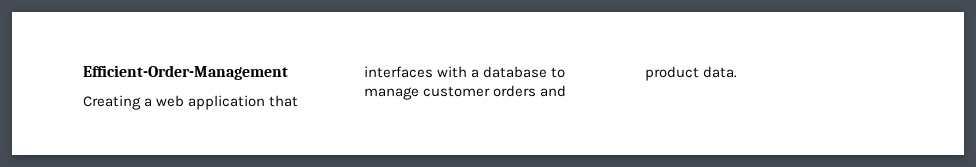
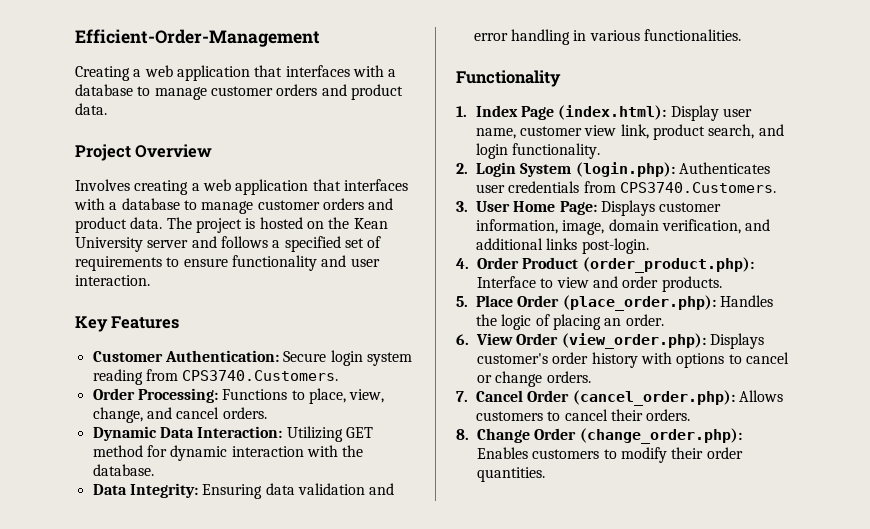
(738, 72) none -> [75,144,213,161] [75,179,408,195] [74,198,394,214] [75,217,388,233] [75,236,382,252] [75,255,380,271] [75,275,150,286] [75,316,180,332] [92,350,412,366] [92,369,339,385] [92,388,385,404] [92,407,267,423] [92,426,373,442] [92,445,364,461] [92,464,154,476] [92,483,395,499] [473,29,741,45] [456,70,561,87] [456,105,752,121] [475,124,784,140] [475,143,600,159] [456,162,770,177] [476,181,776,193] [456,200,722,216] [476,219,771,235] [476,238,649,254] [456,257,754,273] [477,276,722,292] [456,295,773,311] [476,314,664,330] [456,333,764,349] [477,352,789,368] [477,371,591,387] [456,390,783,406] [476,409,691,421] [456,428,742,444] [477,447,743,463] [477,467,545,482] // Project Overview // Involves creating a web application that interfaces with a database to manage customer orders and product data. The project is hosted on the Kean University server and follows a specified set of requirements to ensure functionality and user interaction. // Key Features // Customer Authentication: Secure login system reading from CPS3740.Customers. // Order Processing: Functions to place, view, change, and cancel orders. // Dynamic Data Interaction: Utilizing GET method for dynamic interaction with the database. // Data Integrity: Ensuring data validation and error handling in various functionalities. // Functionality // 1. Index Page (index.html): Display user name, customer view link, product search, and login functionality. // 2. Login System (login.php): Authenticates user credentials from CPS3740.Customers. // 3. User Home Page: Displays customer information, image, domain verification, and additional links post-login. // 4. Order Product (order_product.php): Interface to view and order products. // 5. Place Order (place_order.php): Handles the logic of placing an order. // 6. View Order (view_order.php): Displays customer's order history with options to cancel or change orders. // 7. Cancel Order (cancel_order.php): Allows customers to cancel their orders. // 8. Change Order (change_order.php): Enables customers to modify their order quantities.

